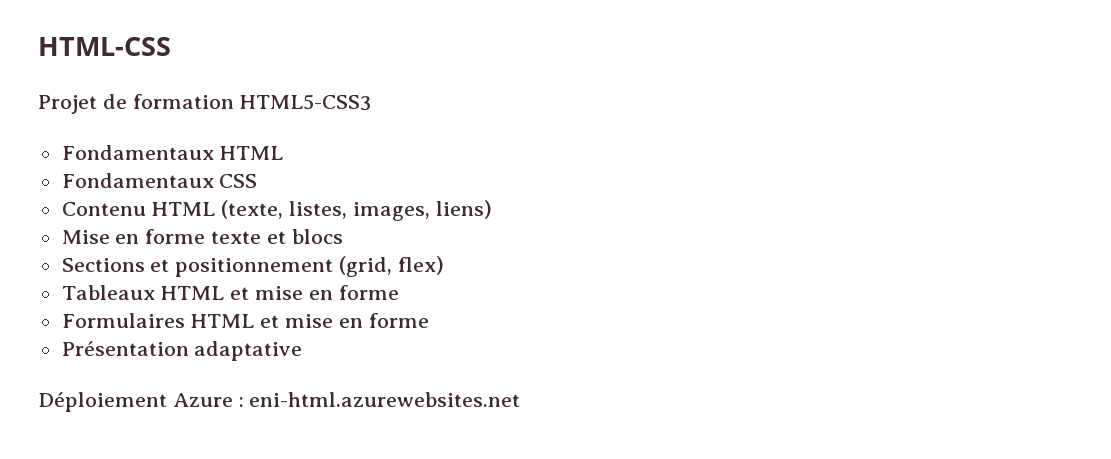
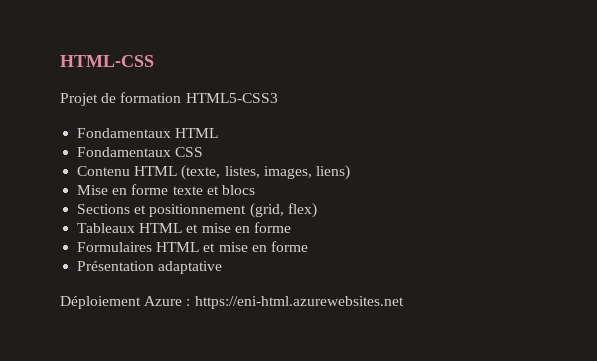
[249,392,521,407] eni-html.azurewebsites.net -> [194,296,404,309] https://eni-html.azurewebsites.net

